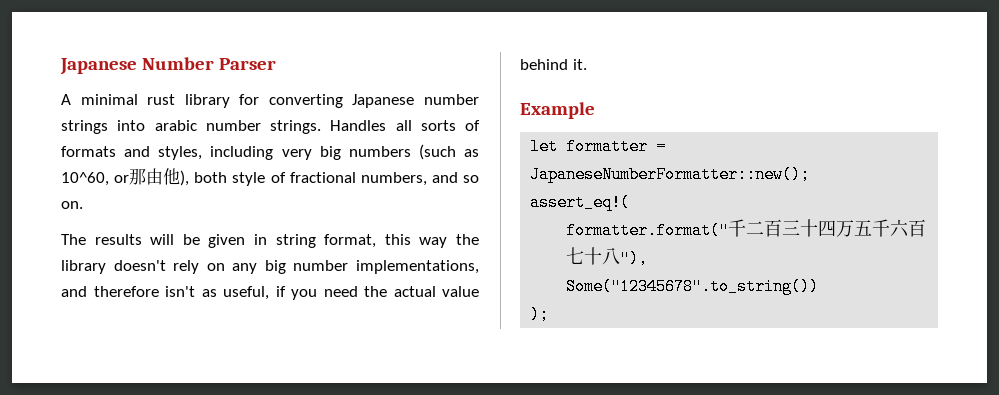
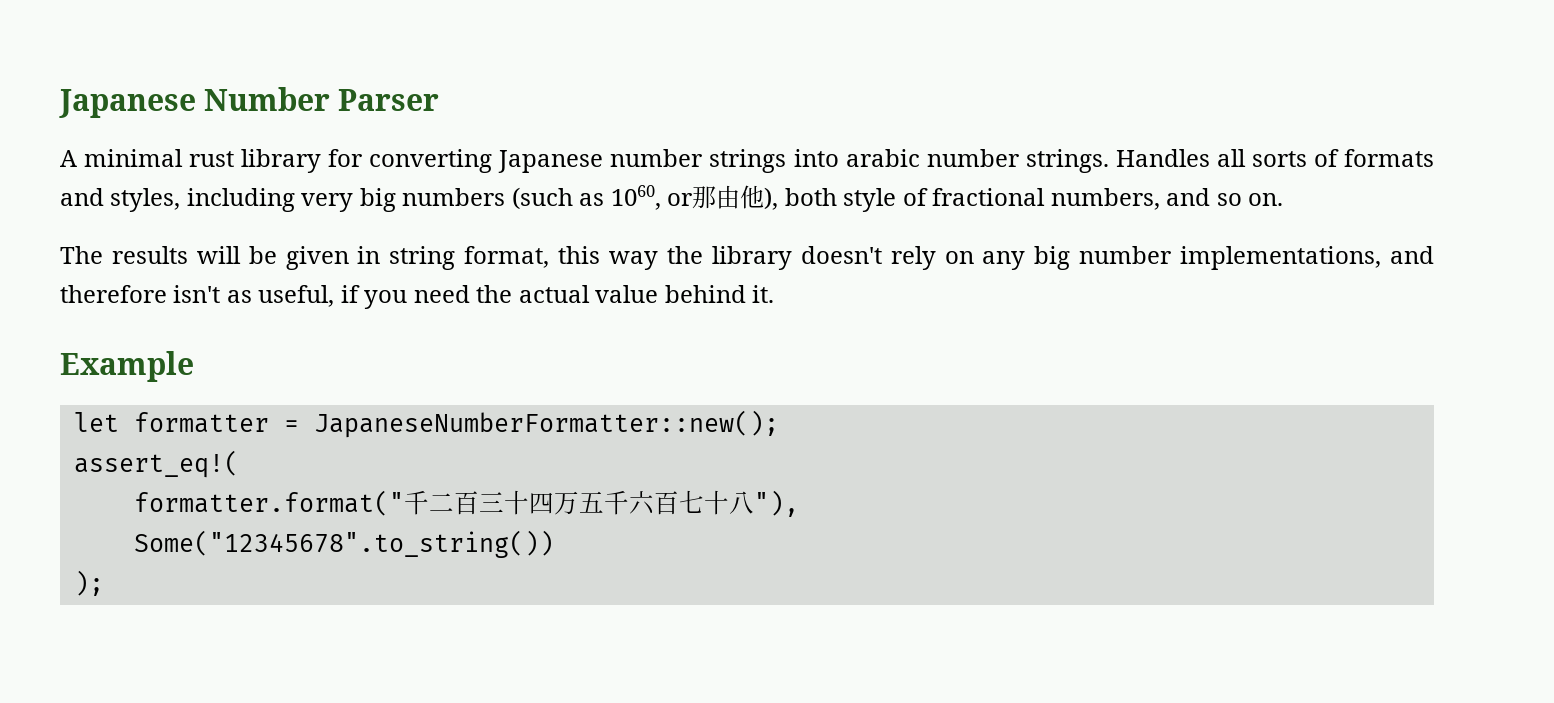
[61,172,109,186] 10^60, -> [610,185,661,210] 1060,

